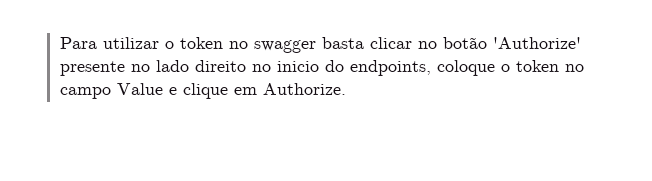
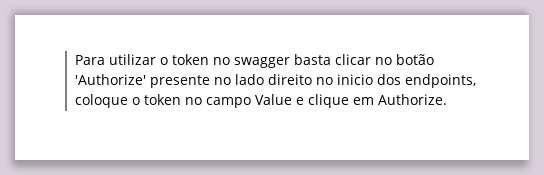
[324,60,344,72] do -> [376,74,401,85] dos

